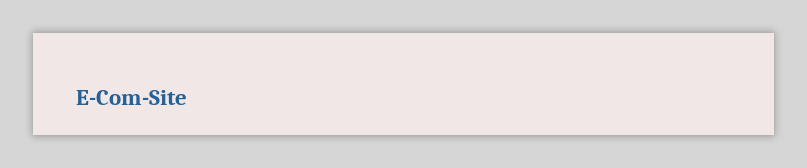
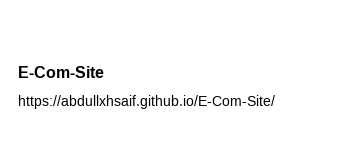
(187, 97) none -> [18,95,275,109] // https://abdullxhsaif.github.io/E-Com-Site/

